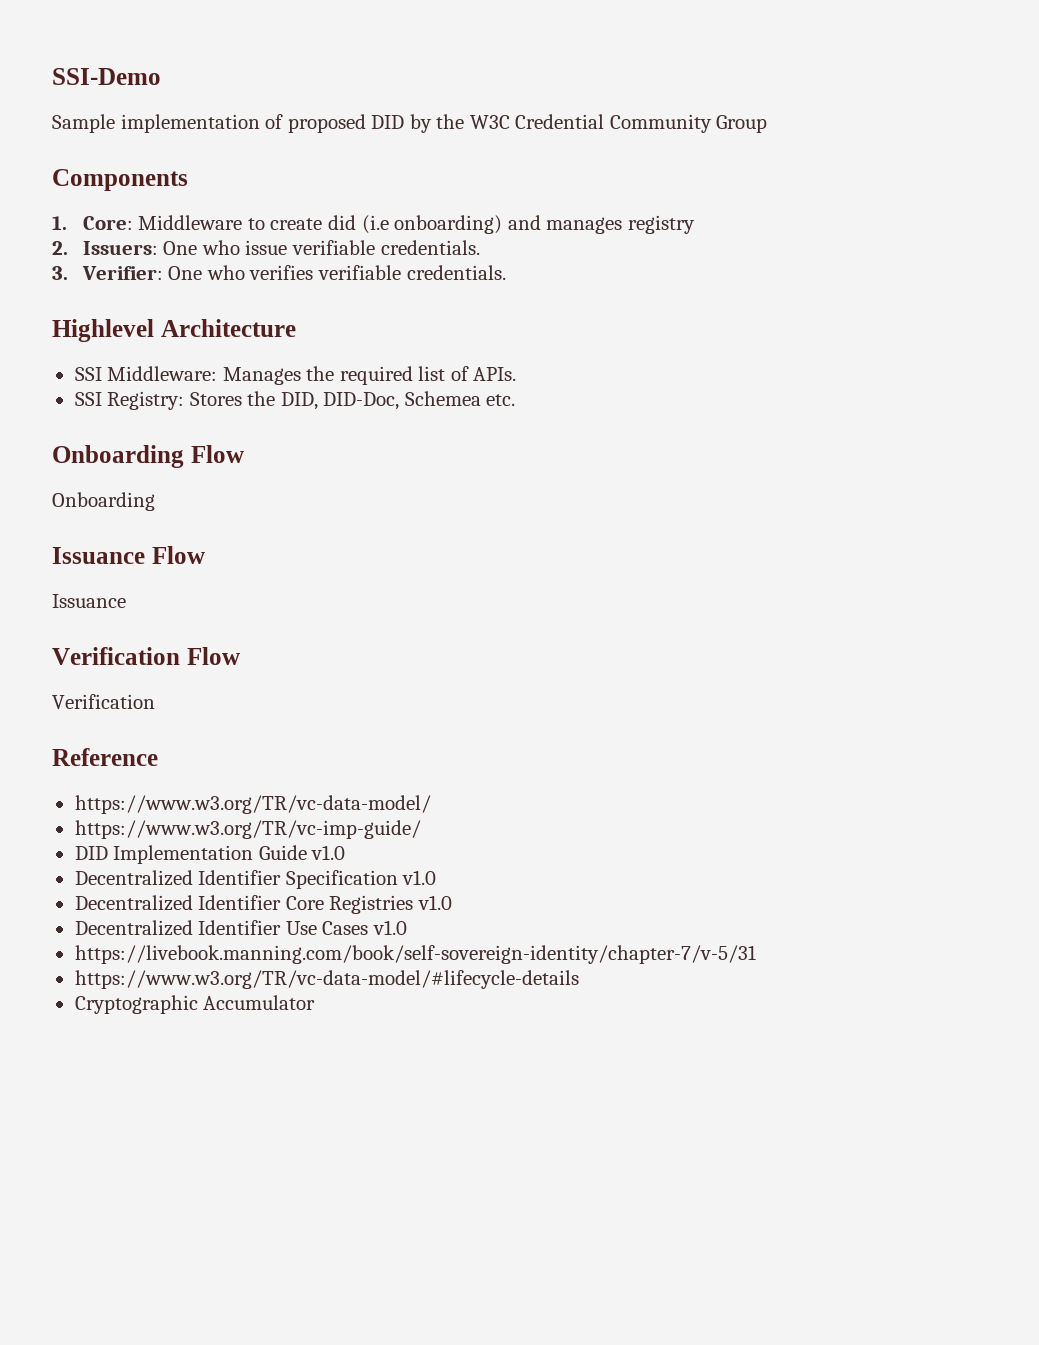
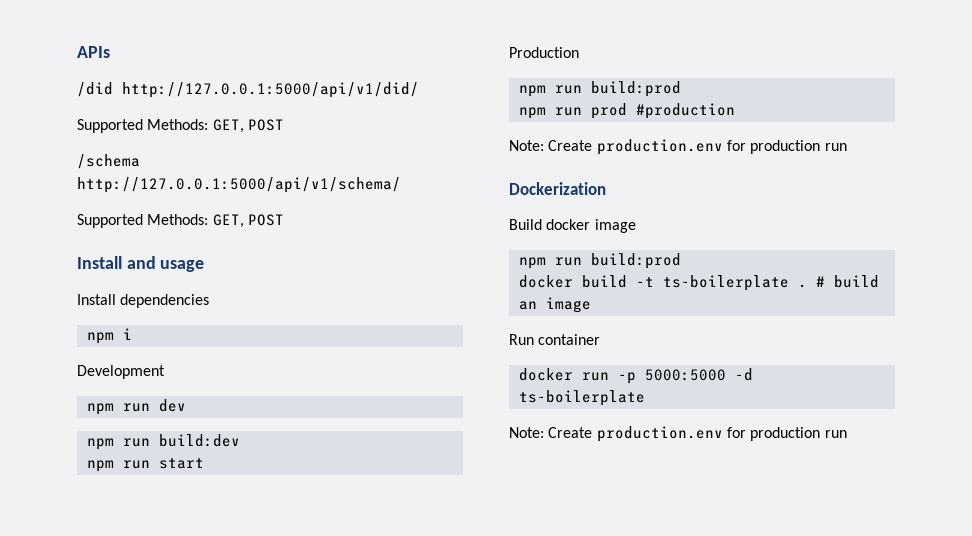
[52,68,161,85] [52,114,768,133] [52,169,188,191] [52,215,695,234] [52,240,480,255] [52,265,506,280] [52,319,296,342] [74,366,517,385] [74,391,516,410] [52,445,244,468] [52,492,155,511] [52,546,205,564] [52,594,126,608] [52,647,240,665] [52,694,155,709] [52,748,158,766] [74,795,431,814] [74,820,421,839] [74,845,346,864] [74,870,437,889] [74,895,452,914] [74,920,407,936] [74,945,756,964] [74,970,579,989] [74,995,316,1014] SSI-Demo // Sample implementation of proposed DID by the W3C Credential Community Group // Components // 1. Core: Middleware to create did (i.e onboarding) and manages registry // 2. Issuers: One who issue verifiable credentials. // 3. Verifier: One who verifies verifiable credentials. // Highlevel Architecture // SSI Middleware: Manages the required list of APIs. // SSI Registry: Stores the DID, DID-Doc, Schemea etc. // Onboarding Flow // Onboarding // Issuance Flow // Issuance // Verification Flow // Verification // Reference // https://www.w3.org/TR/vc-data-model/ // https://www.w3.org/TR/vc-imp-guide/ // DID Implementation Guide v1.0 // Decentralized Identifier Specification v1.0 // Decentralized Identifier Core Registries v1.0 // Decentralized Identifier Use Cases v1.0 // https://livebook.manning.com/book/self-sovereign-identity/chapter-7/v-5/31 // https://www.w3.org/TR/vc-data-model/#lifecycle-details // Cryptographic Accumulator -> [77,46,110,58] [77,82,419,98] [77,119,284,133] [77,154,140,169] [77,177,401,193] [77,214,284,228] [77,256,205,272] [77,294,210,308] [86,328,132,344] [77,365,165,379] [86,399,186,415] [86,434,240,450] [86,458,204,472] [509,47,579,58] [518,81,681,97] [518,103,735,119] [509,139,847,155] [509,182,606,195] [509,219,636,233] [518,253,681,269] [518,275,879,291] [518,297,591,313] [509,334,601,345] [518,368,753,384] [518,390,645,406] [509,426,847,442] APIs // /did http://127.0.0.1:5000/api/v1/did/ // Supported Methods: GET, POST // /schema http://127.0.0.1:5000/api/v1/schema/ // Supported Methods: GET, POST // Install and usage // Install dependencies // npm i // Development // npm run dev // npm run build:dev // npm run start // Production // npm run build:prod // npm run prod #production // Note: Create production.env for production run // Dockerization // Build docker image // npm run build:prod // docker build -t ts-boilerplate . # build an image // Run container // docker run -p 5000:5000 -d ts-boilerplate // Note: Create production.env for production run

